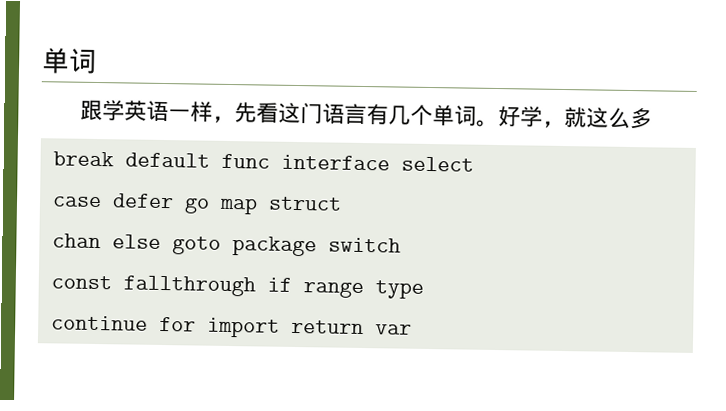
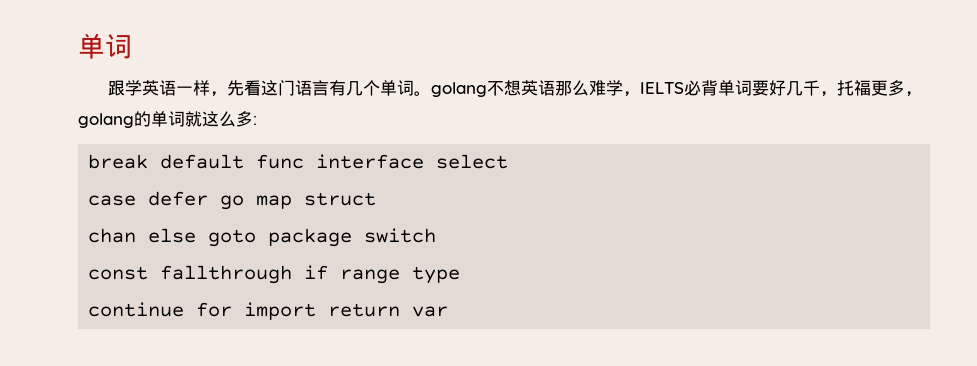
[498,106,566,129] 好学， -> [430,80,922,97] [78,111,185,128] golang不想英语那么难学，IELTS必背单词要好几千，托福更多，golang的单词
(654, 119) none -> [253,116,257,125] :

